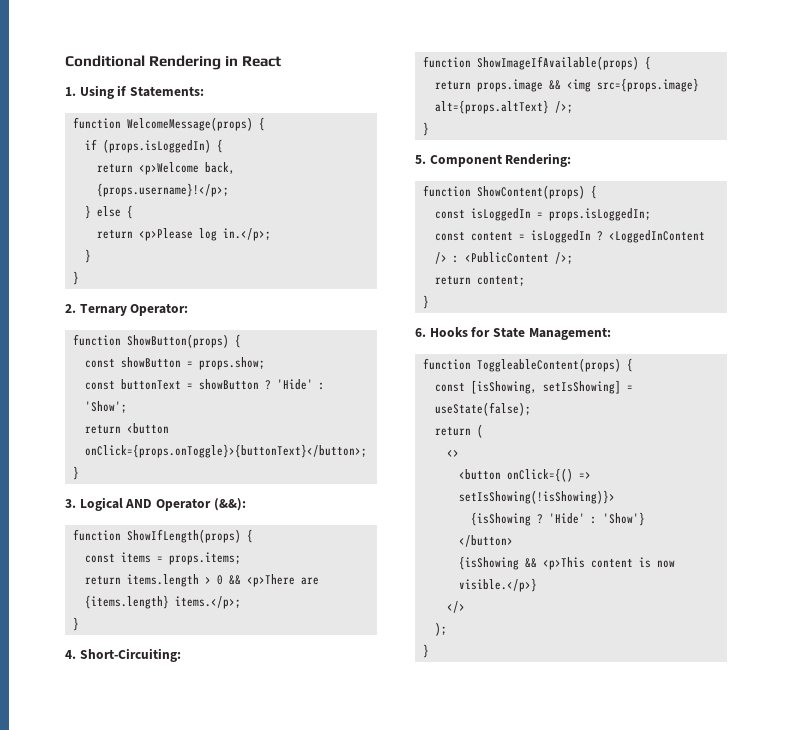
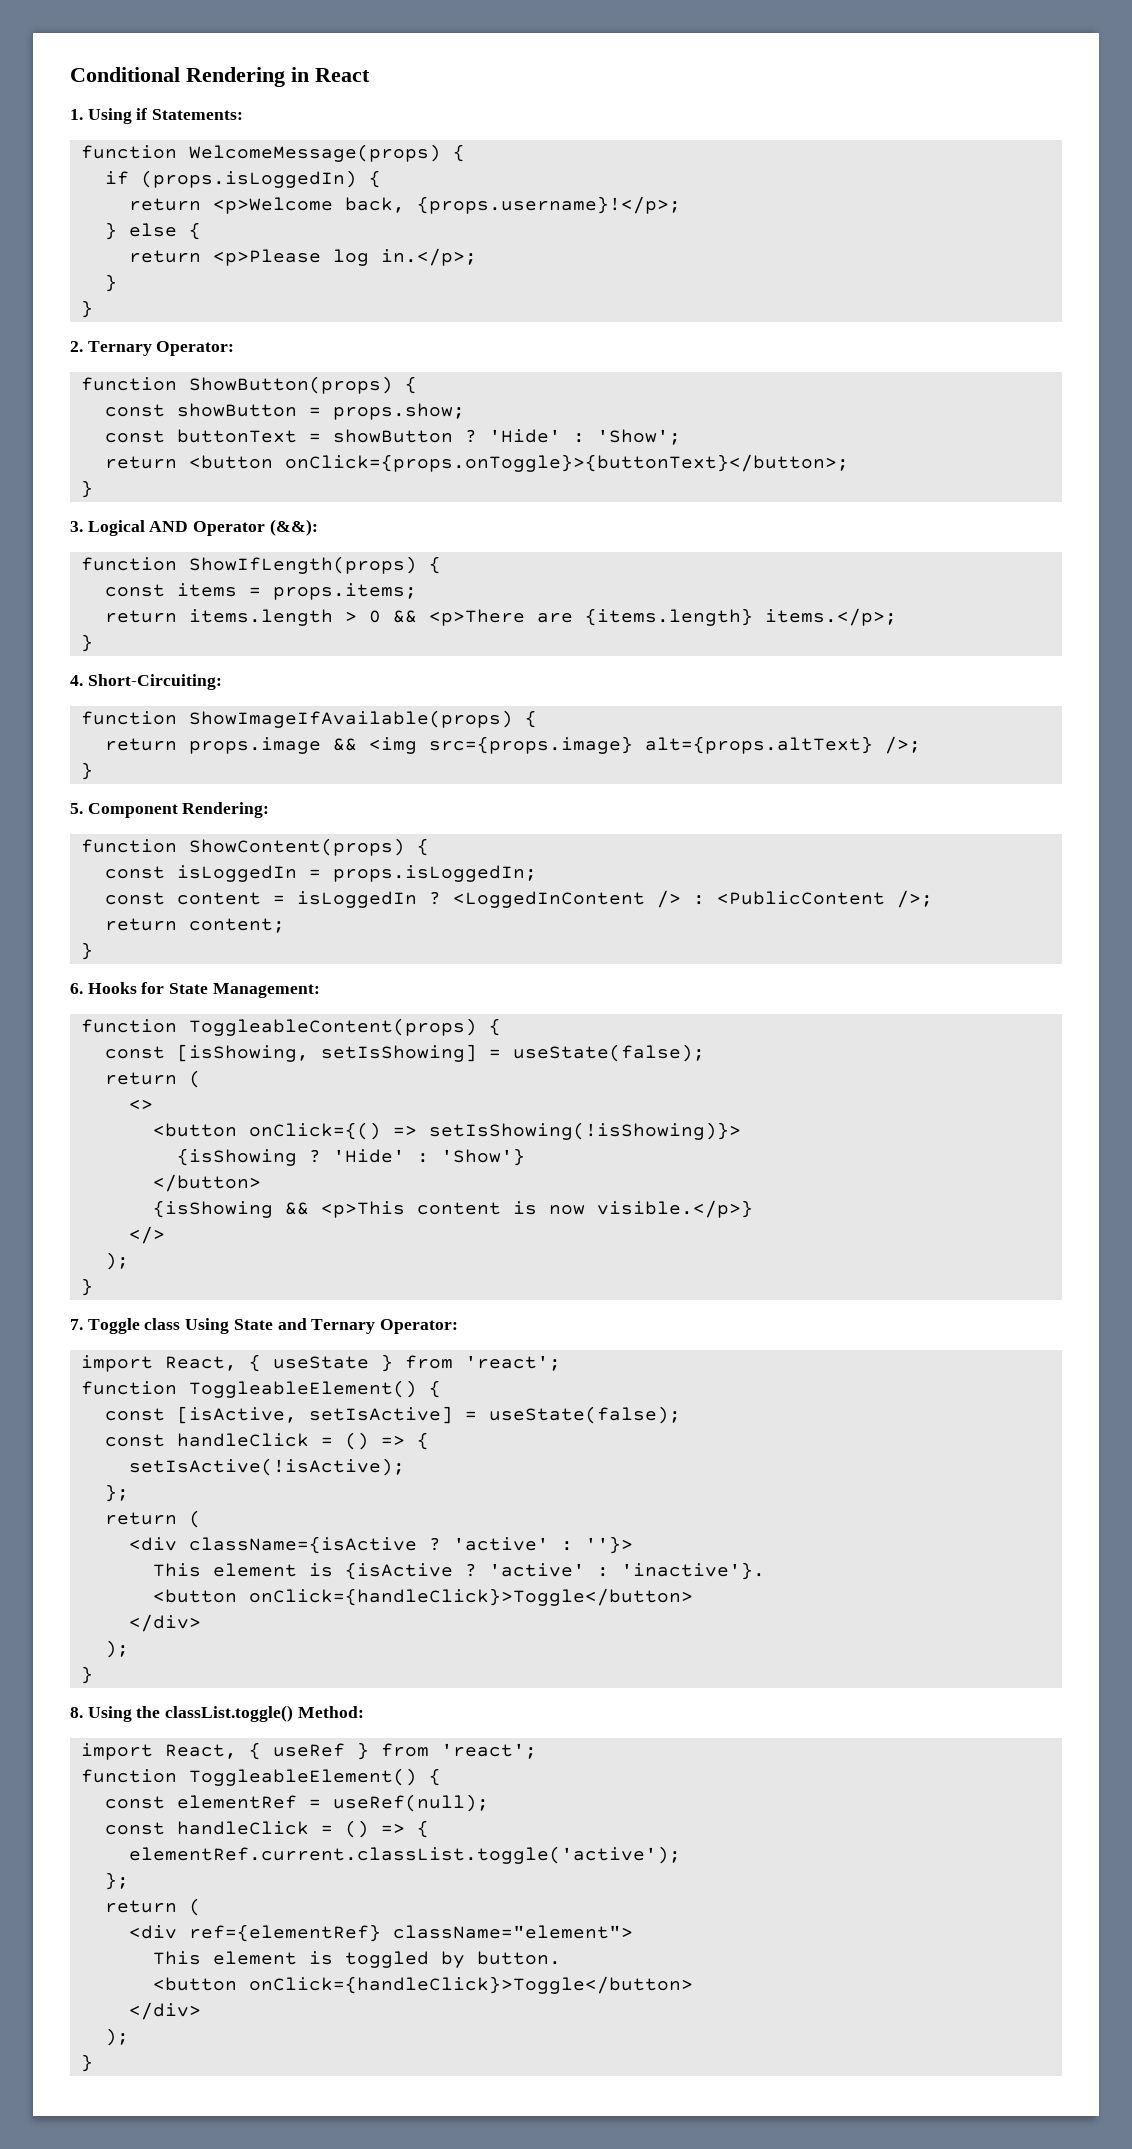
(430, 651) none -> [70,1318,459,1334] [80,1354,561,1372] [80,1380,441,1398] [104,1406,681,1424] [104,1432,429,1450] [128,1458,405,1476] [104,1484,129,1502] [104,1510,201,1528] [128,1536,633,1554] [152,1562,765,1580] [152,1588,693,1606] [128,1614,201,1632] [104,1640,129,1658] [80,1666,93,1684] [70,1705,364,1722] [80,1742,537,1760] [80,1768,441,1786] [104,1794,489,1812] [104,1820,429,1838] [128,1846,681,1864] [104,1872,129,1890] [104,1898,201,1916] [128,1924,633,1942] [152,1951,561,1968] [152,1976,693,1994] [128,2002,201,2020] [104,2028,129,2046] [80,2054,93,2072] // 7. Toggle class Using State and Ternary Operator: // import React, { useState } from 'react'; // function ToggleableElement() { // const [isActive, setIsActive] = useState(false); // const handleClick = () => { // setIsActive(!isActive); // }; // return ( // <div className={isActive ? 'active' : ''}> // This element is {isActive ? 'active' : 'inactive'}. // <button onClick={handleClick}>Toggle</button> // </div> // ); // } // 8. Using the classList.toggle() Method: // import React, { useRef } from 'react'; // function ToggleableElement() { // const elementRef = useRef(null); // const handleClick = () => { // elementRef.current.classList.toggle('active'); // }; // return ( // <div ref={elementRef} className="element"> // This element is toggled by button. // <button onClick={handleClick}>Toggle</button> // </div> // ); // }

